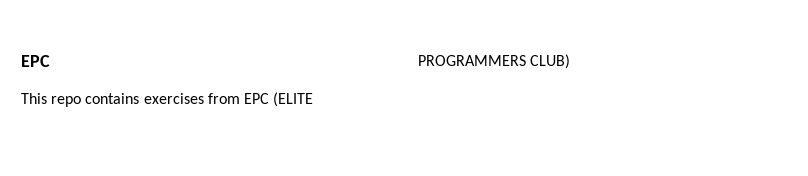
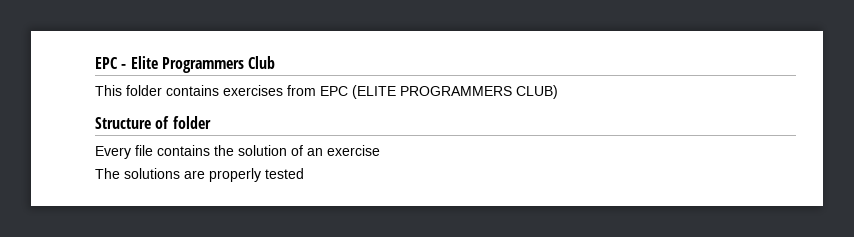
[21,55,50,67] EPC -> [95,56,276,73] EPC - Elite Programmers Club
[51,96,82,107] repo -> [126,85,162,96] folder
(571, 61) none -> [95,116,211,129] [95,145,380,159] [95,168,304,182] // Structure of folder // Every file contains the solution of an exercise // The solutions are properly tested

